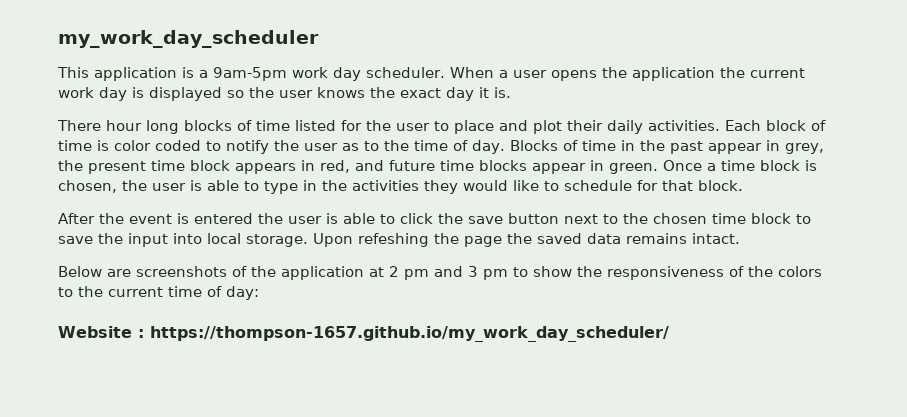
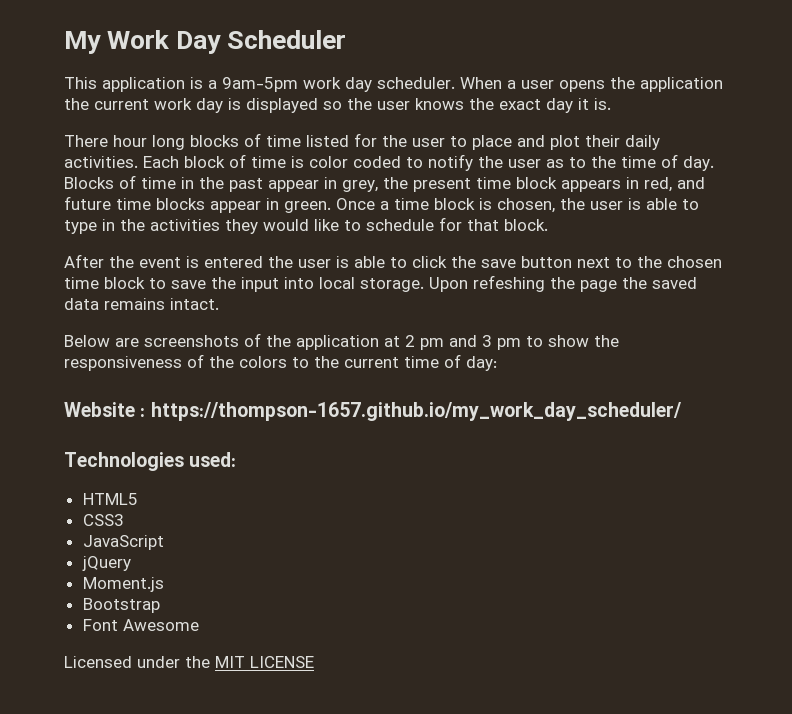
[58,30,319,48] my_work_day_scheduler -> [64,30,347,54] My Work Day Scheduler
(669, 334) none -> [64,452,237,471] [82,493,138,505] [82,514,124,526] [82,535,164,550] [81,556,131,571] [82,577,164,592] [82,598,160,613] [82,619,199,631] [64,656,314,668] // Technologies used: // HTML5 // CSS3 // JavaScript // jQuery // Moment.js // Bootstrap // Font Awesome // Licensed under the MIT LICENSE

